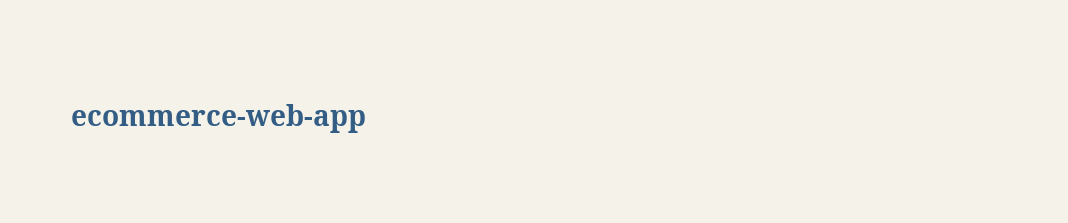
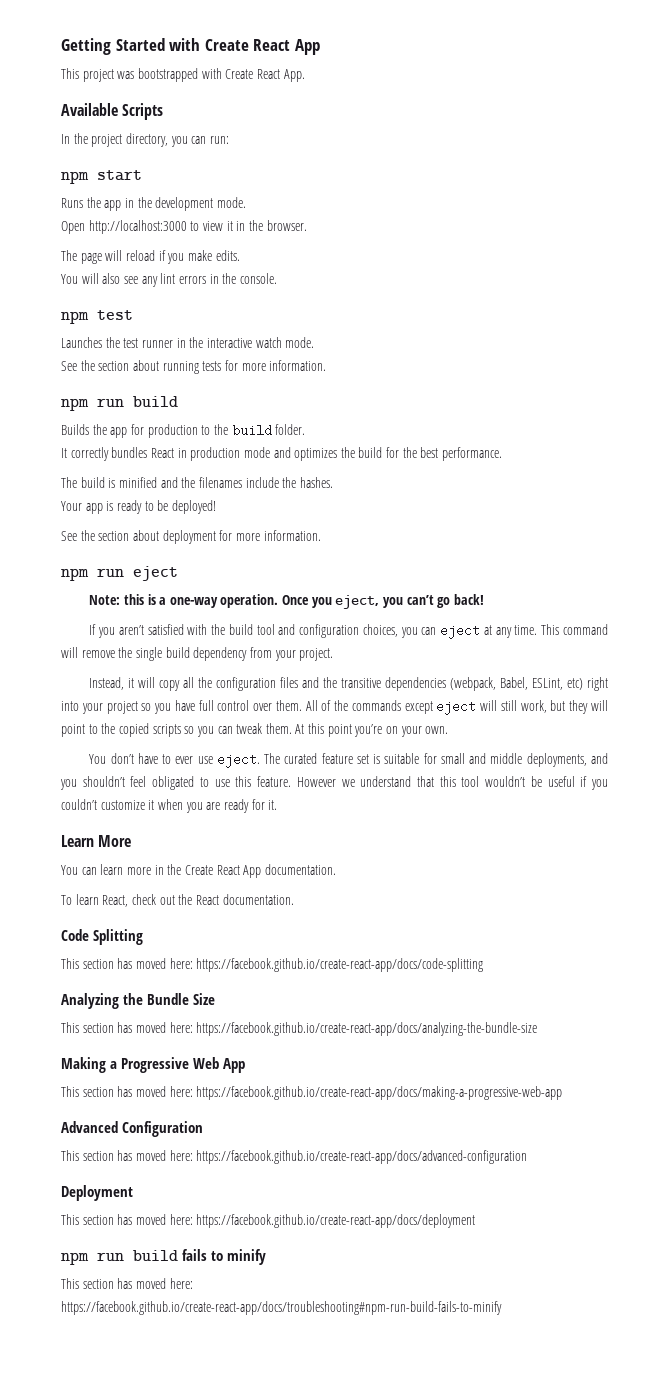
[71,104,366,133] ecommerce-web-app -> [61,38,320,55] [61,68,305,82] [61,103,164,120] [61,133,229,147] [61,170,142,184] [61,197,246,211] [61,220,307,234] [61,250,240,264] [61,273,277,287] [61,310,133,324] [61,337,315,348] [61,360,327,374] [61,396,178,411] [61,424,306,438] [61,447,503,461] [61,477,333,488] [61,500,216,514] [61,530,321,544] [61,566,178,581] [89,594,484,609] [89,624,608,639] [61,647,334,661] [89,677,609,691] [61,700,608,715] [61,723,449,737] [89,753,609,768] [60,776,608,790] [61,799,278,813] [61,835,132,847] [61,864,336,878] [61,894,294,907] [61,929,143,945] [61,958,484,972] [61,993,215,1009] [61,1022,538,1036] [61,1057,245,1073] [61,1086,563,1100] [61,1121,203,1137] [61,1150,528,1164] [61,1185,133,1201] [61,1214,476,1228] [61,1249,266,1265] [61,1278,193,1289] [61,1301,502,1315] Getting Started with Create React App // This project was bootstrapped with Create React App. // Available Scripts // In the project directory, you can run: // npm start // Runs the app in the development mode. // Open http://localhost:3000 to view it in the browser. // The page will reload if you make edits. // You will also see any lint errors in the console. // npm test // Launches the test runner in the interactive watch mode. // See the section about running tests for more information. // npm run build // Builds the app for production to the build folder. // It correctly bundles React in production mode and optimizes the build for the best performance. // The build is minified and the filenames include the hashes. // Your app is ready to be deployed! // See the section about deployment for more information. // npm run eject // Note: this is a one-way operation. Once you eject, you can’t go back! // If you aren’t satisfied with the build tool and configuration choices, you can eject at any time. This command will remove the single build dependency from your project. // Instead, it will copy all the configuration files and the transitive dependencies (webpack, Babel, ESLint, etc) right into your project so you have full control over them. All of the commands except eject will still work, but they will point to the copied scripts so you can tweak them. At this point you’re on your own. // You don’t have to ever use eject. The curated feature set is suitable for small and middle deployments, and you shouldn’t feel obligated to use this feature. However we understand that this tool wouldn’t be useful if you couldn’t customize it when you are ready for it. // Learn More // You can learn more in the Create React App documentation. // To learn React, check out the React documentation. // Code Splitting // This section has moved here: https://facebook.github.io/create-react-app/docs/code-splitting // Analyzing the Bundle Size // This section has moved here: https://facebook.github.io/create-react-app/docs/analyzing-the-bundle-size // Making a Progressive Web App // This section has moved here: https://facebook.github.io/create-react-app/docs/making-a-progressive-web-app // Advanced Configuration // This section has moved here: https://facebook.github.io/create-react-app/docs/advanced-configuration // Deployment // This section has moved here: https://facebook.github.io/create-react-app/docs/deployment // npm run build fails to minify // This section has moved here: https://facebook.github.io/create-react-app/docs/troubleshooting#npm-run-build-fails-to-minify

